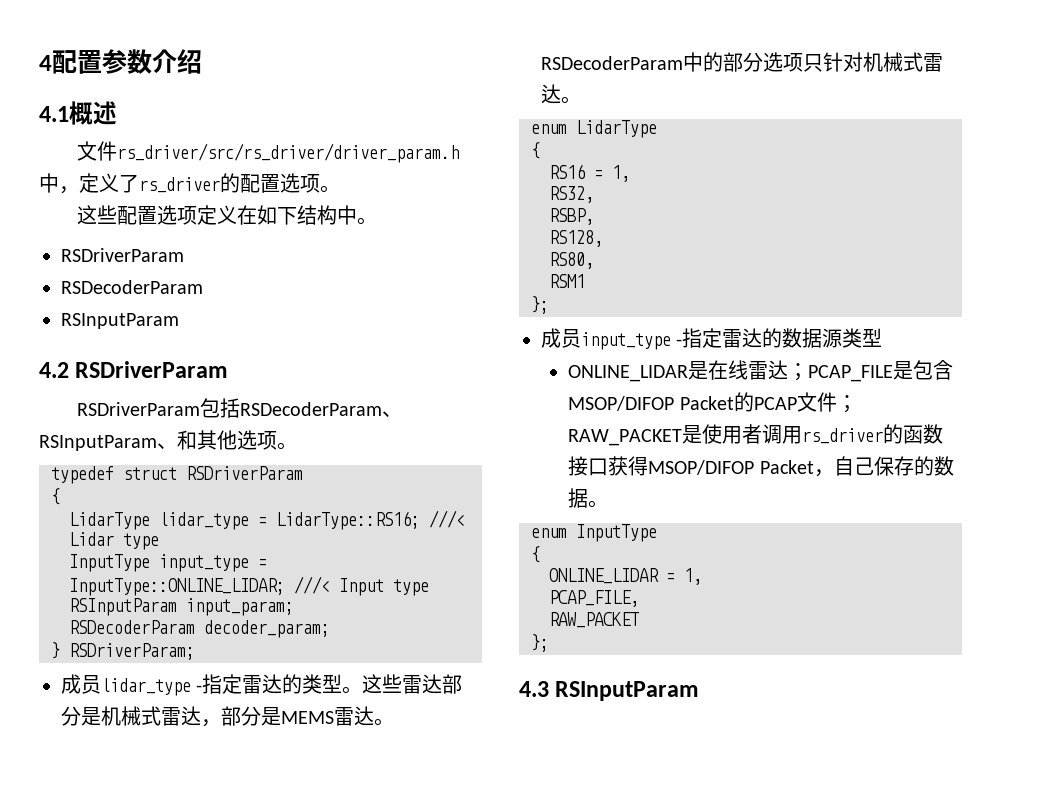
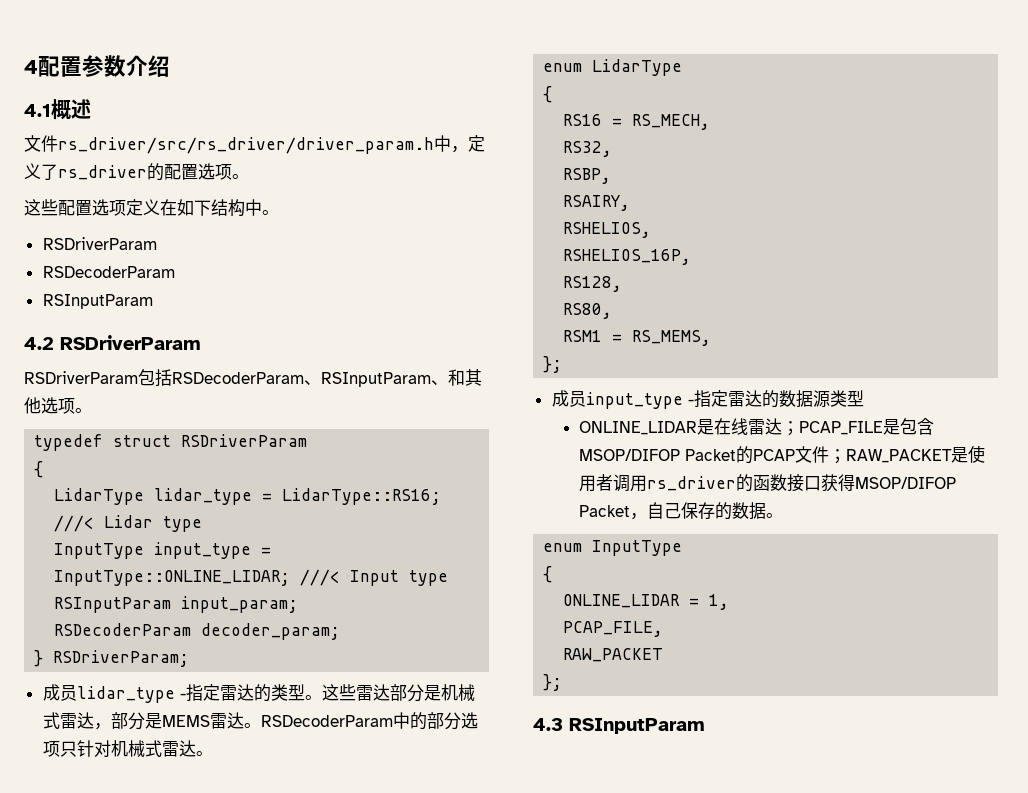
[612,165,630,182] 1, -> [632,114,711,130] RS_MECH,
(594, 216) none -> [563,195,631,211] [563,222,652,238] [563,249,692,265] // RSAIRY, // RSHELIOS, // RSHELIOS_16P,
(585, 281) none -> [612,330,712,346] = RS_MEMS,

